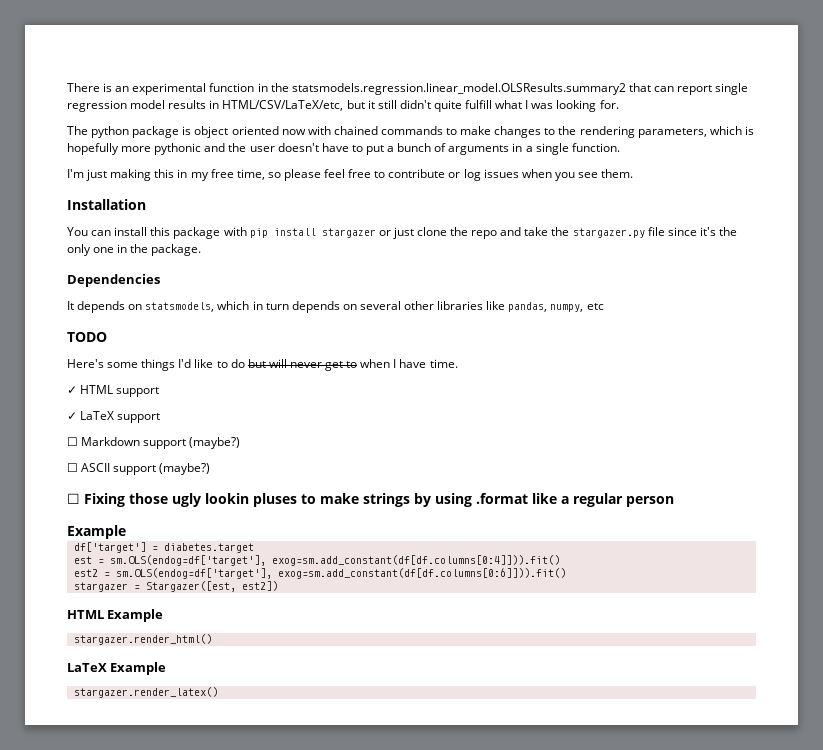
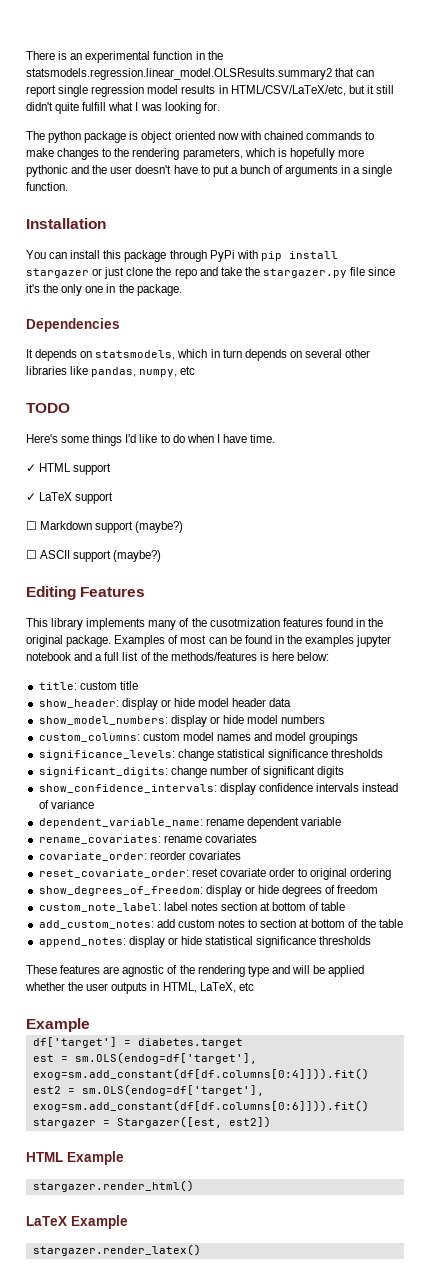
[67,169,634,181] // I'm just making this in my free time, so please feel free to contribute or log issues when you see them. -> (68, 186) none
(221, 233) none -> [169,250,235,262] through PyPi
[247,359,358,371] but will never get to -> (185, 438) none
[67,493,674,507] ☐ Fixing those ugly lookin pluses to make strings by using .format like a regular person -> [26,586,146,600] [26,618,384,630] [26,635,392,647] [26,652,330,661] [38,681,138,690] [38,698,292,710] [38,715,326,727] [38,732,359,744] [38,749,384,761] [38,766,345,778] [38,783,399,795] [38,800,94,809] [38,817,341,829] [38,834,257,844] [38,851,241,861] [38,868,392,880] [38,885,379,897] [38,902,346,912] [38,919,403,929] [38,936,372,948] [26,965,365,977] [25,982,254,994] Editing Features // This library implements many of the cusotmization features found in the original package. Examples of most can be found in the examples jupyter notebook and a full list of the methods/features is here below: // title: custom title // show_header: display or hide model header data // show_model_numbers: display or hide model numbers // custom_columns: custom model names and model groupings // significance_levels: change statistical significance thresholds // significant_digits: change number of significant digits // show_confidence_intervals: display confidence intervals instead of variance // dependent_variable_name: rename dependent variable // rename_covariates: rename covariates // covariate_order: reorder covariates // reset_covariate_order: reset covariate order to original ordering // show_degrees_of_freedom: display or hide degrees of freedom // custom_note_label: label notes section at bottom of table // add_custom_notes: add custom notes to section at bottom of the table // append_notes: display or hide statistical significance thresholds // These features are agnostic of the rendering type and will be applied whether the user outputs in HTML, LaTeX, etc

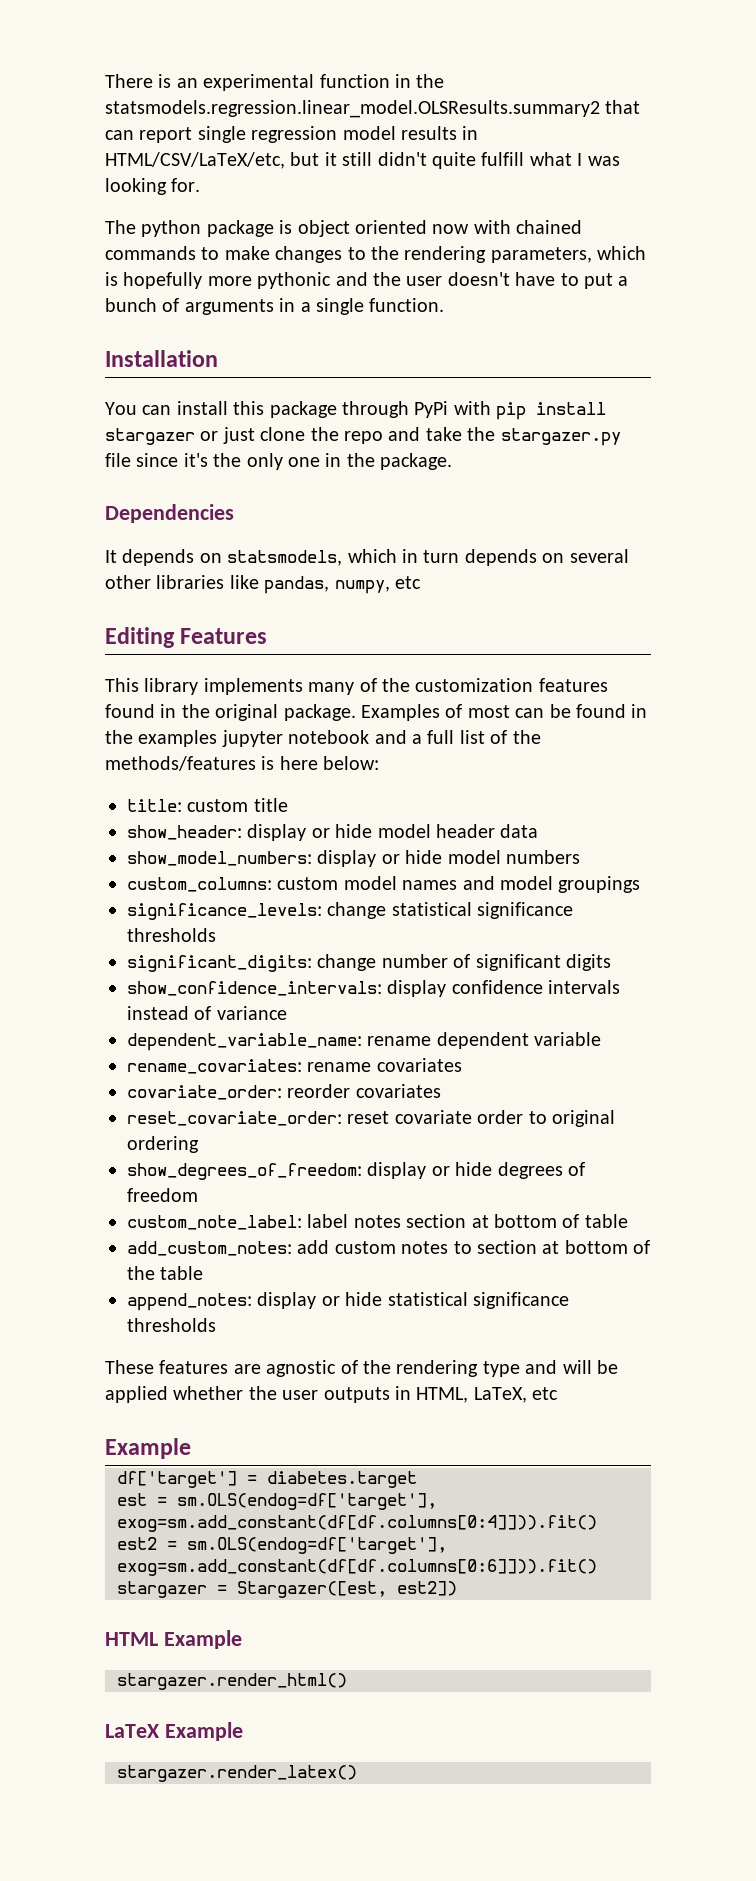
[26,403,70,413] [26,434,276,446] [26,463,112,475] [26,492,114,504] [26,521,184,533] [26,550,162,562] // TODO // Here's some things I'd like to do when I have time. // ✓ HTML support // ✓ LaTeX support // ☐ Markdown support (maybe?) // ☐ ASCII support (maybe?) -> (421, 582) none
[209,618,280,627] cusotmization -> [415,678,534,692] customization

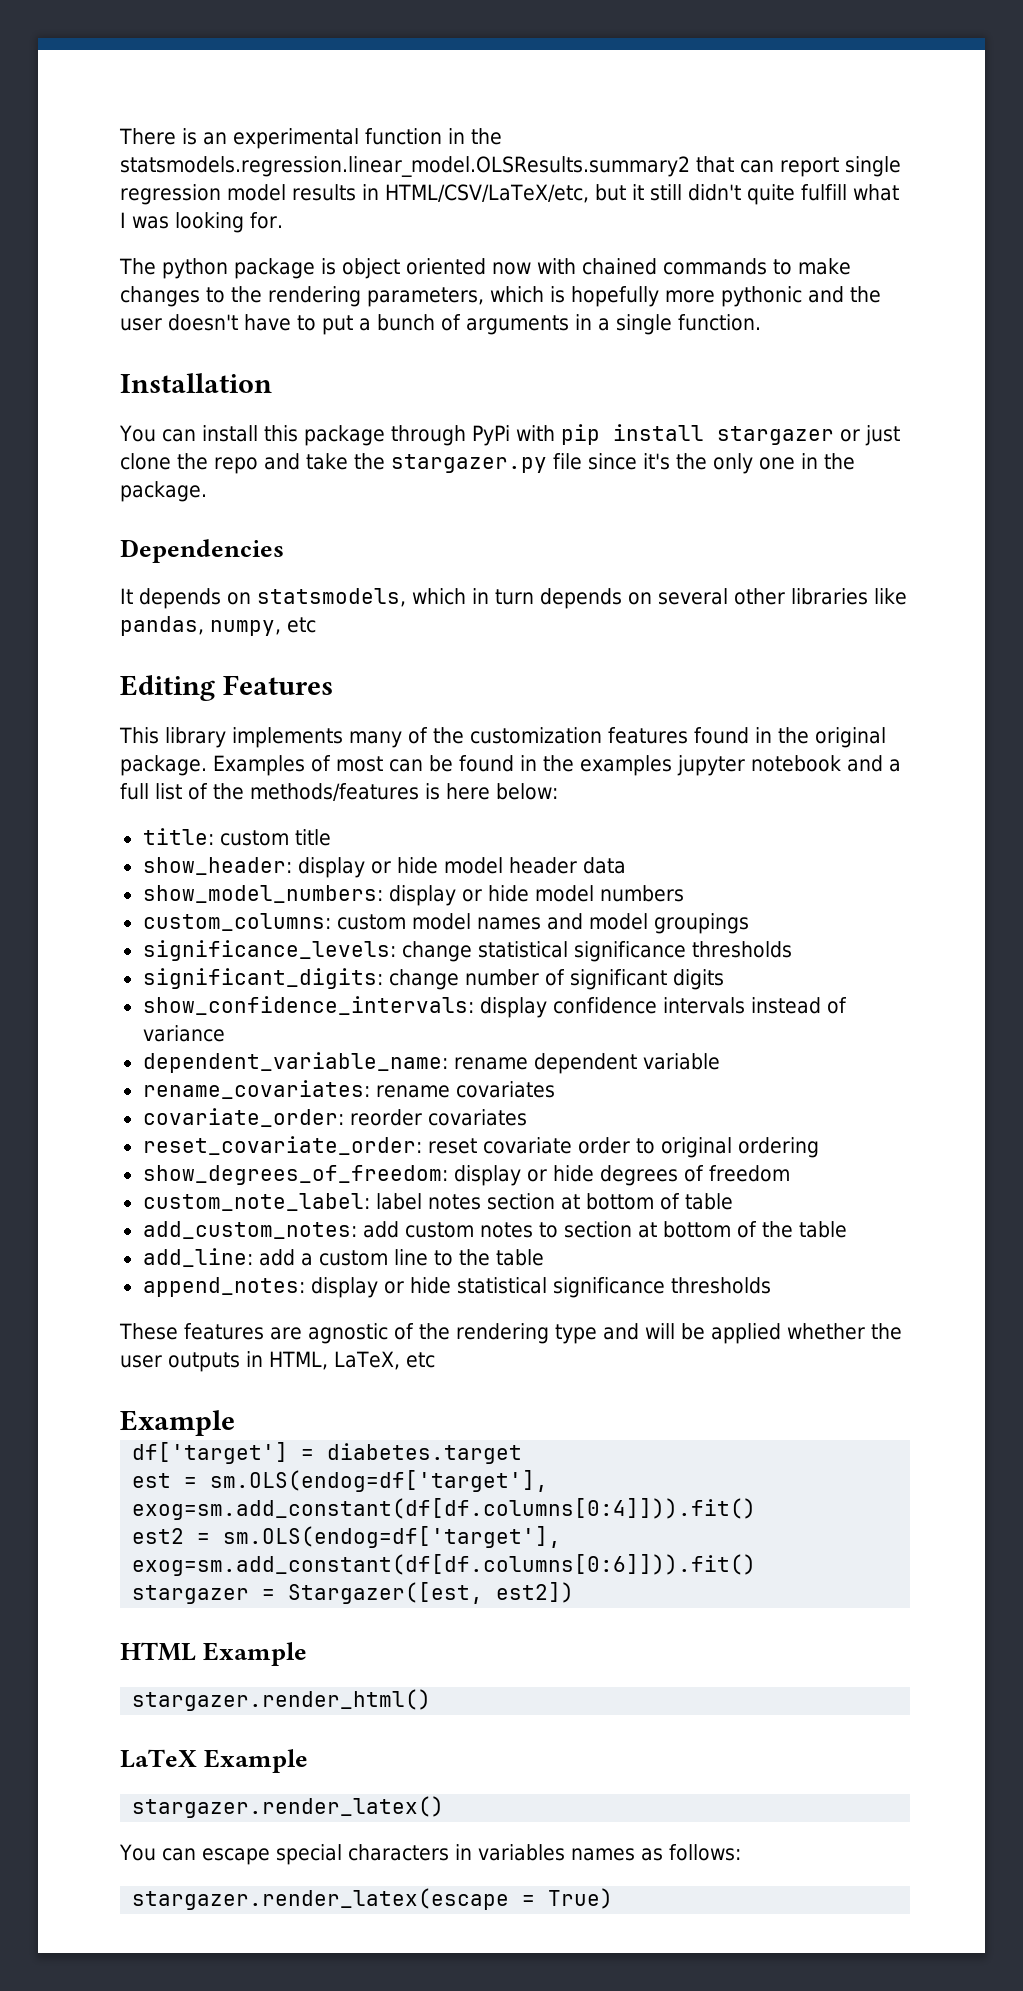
(204, 1273) none -> [142,1248,544,1267] // add_line: add a custom line to the table
(357, 1773) none -> [119,1844,741,1865] [132,1888,614,1910] // You can escape special characters in variables names as follows: // stargazer.render_latex(escape = True)

